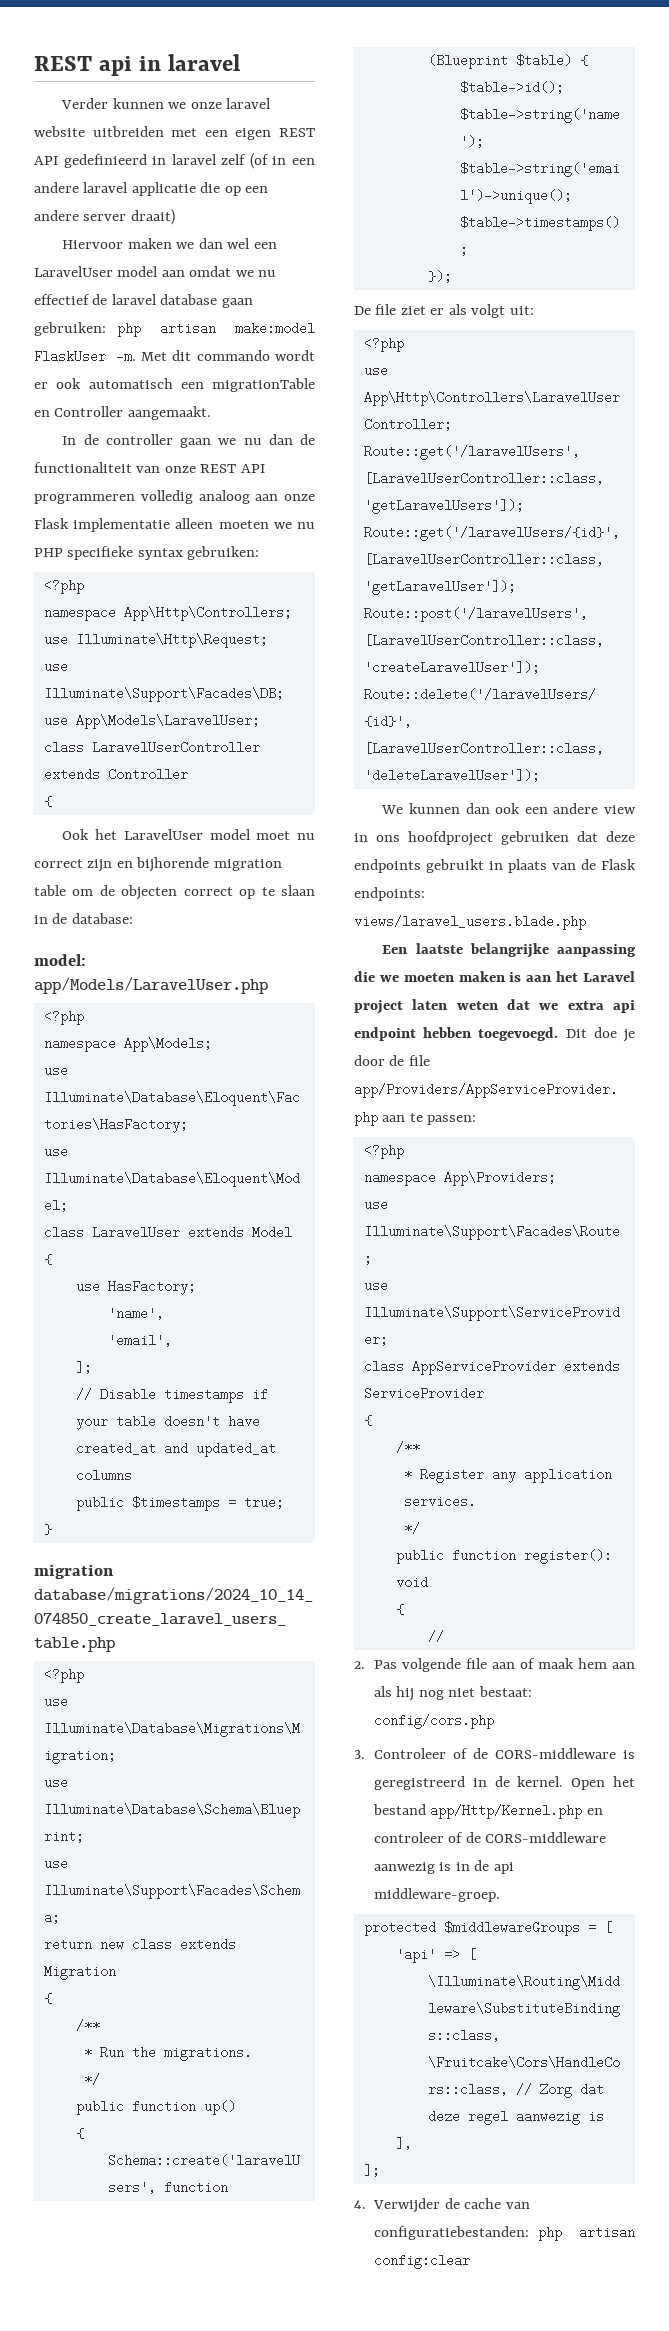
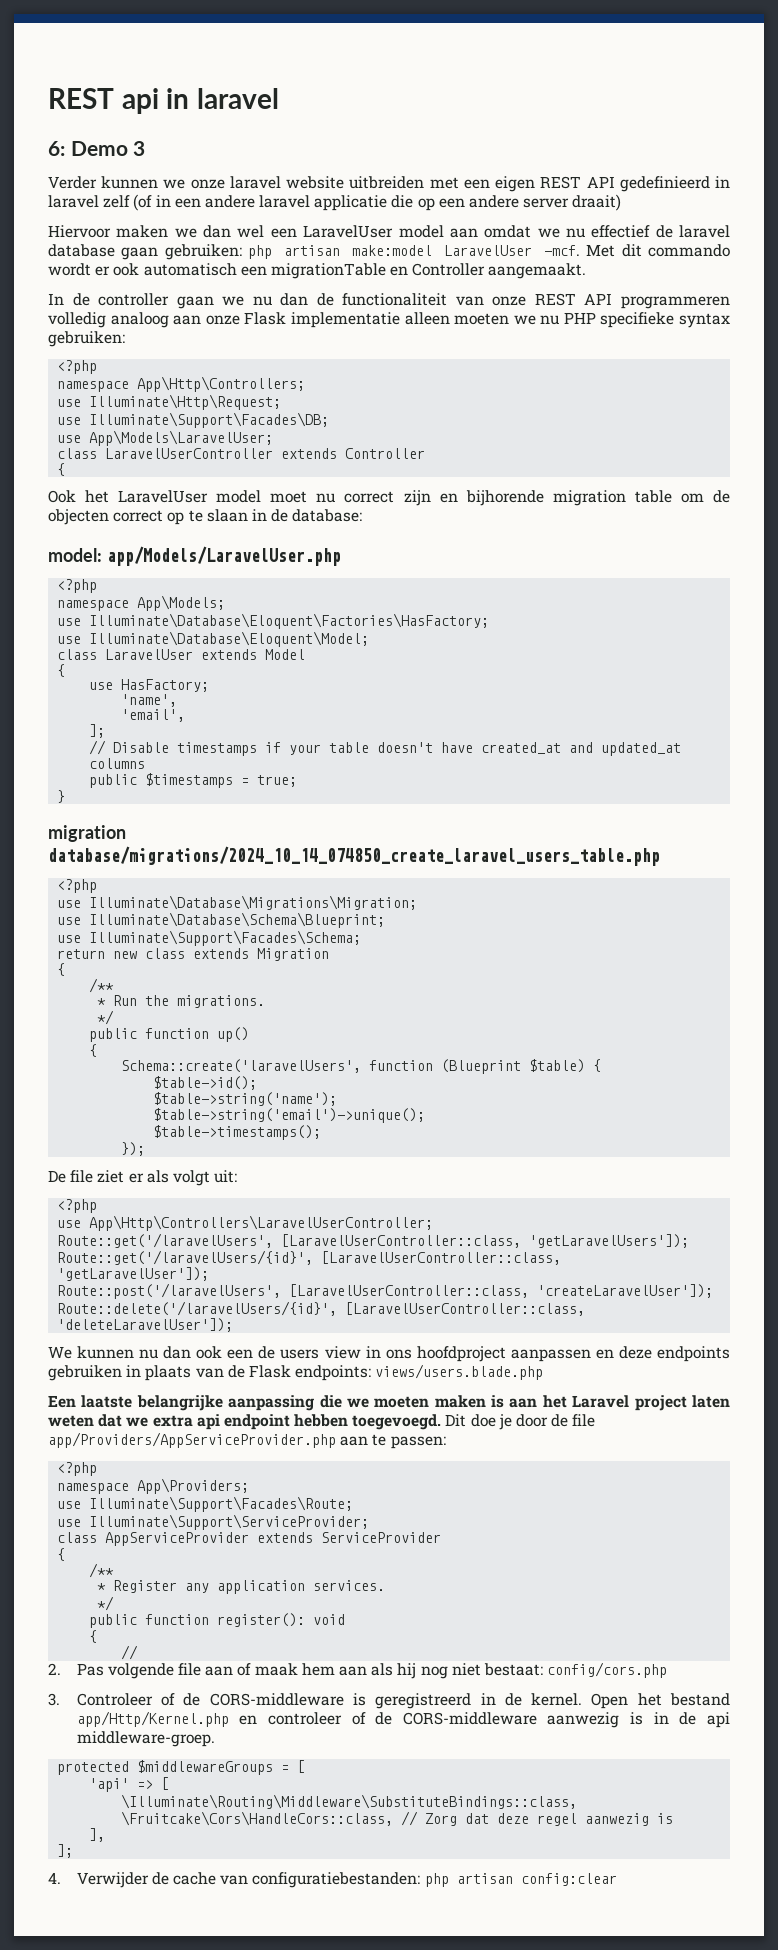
(241, 62) none -> [48,141,146,156] // 6: Demo 3
[34,350,136,363] FlaskUser -m. -> [444,245,581,256] LaravelUser -mcf.
(460, 808) none -> [139,1349,159,1359] nu
[553,803,599,814] andere -> [258,1346,320,1359] de users
[501,831,598,845] gebruiken dat -> [510,1349,614,1362] aanpassen en
[426,859,484,873] gebruikt -> [48,1365,122,1381] gebruiken
[354,915,586,930] views/laravel_users.blade.php -> [375,1364,544,1380] views/users.blade.php

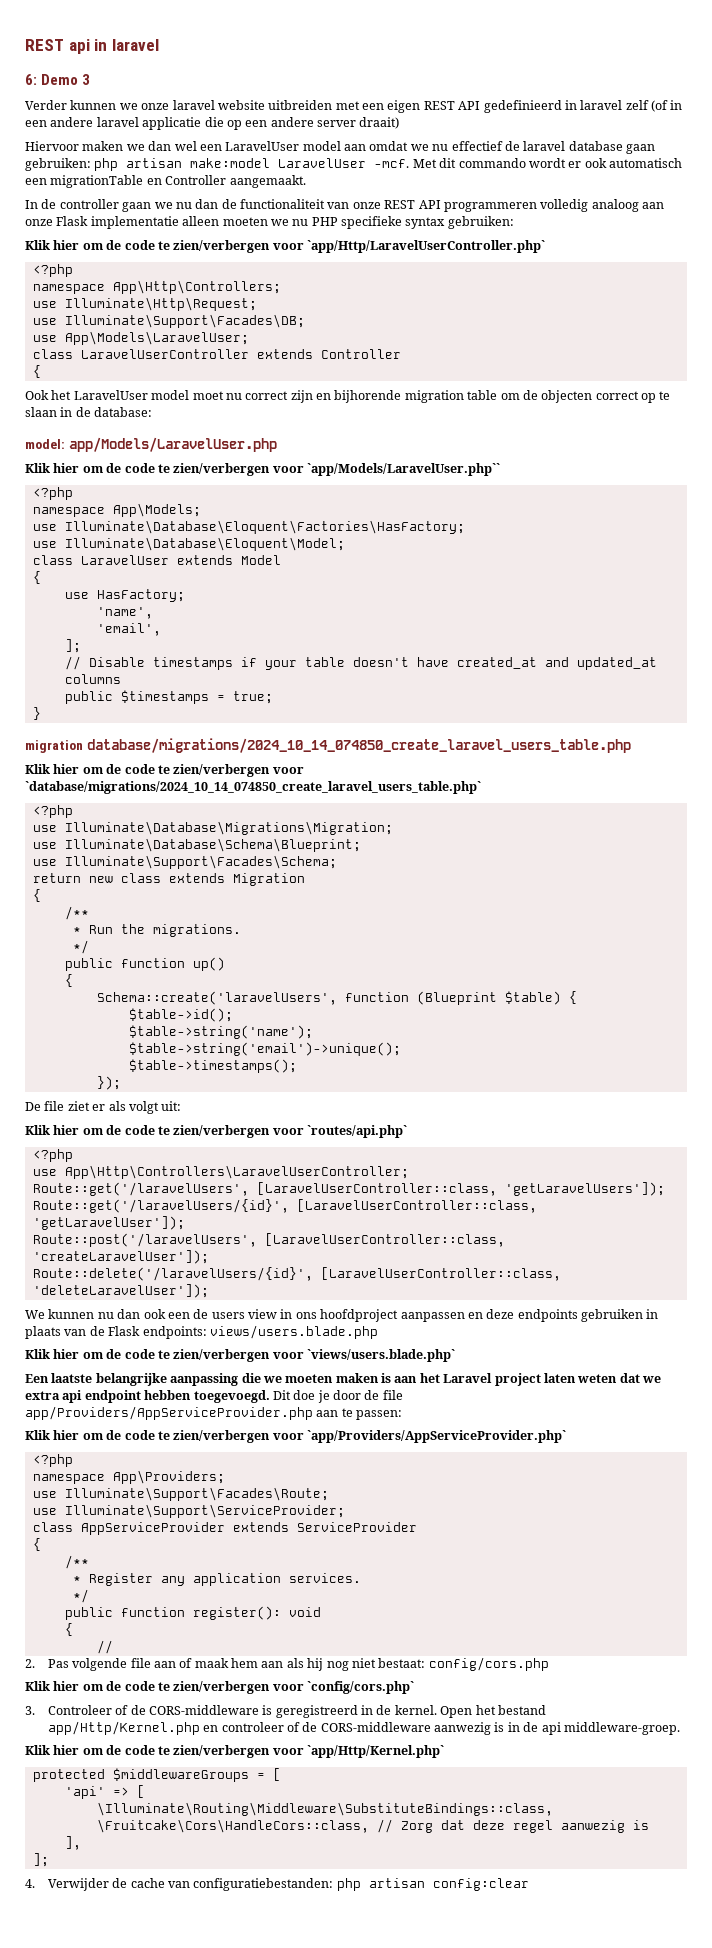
(125, 339) none -> [25,240,545,253] // Klik hier om de code te zien/verbergen voor `app/Http/LaravelUserController.php`
(341, 556) none -> [25,463,500,476] // Klik hier om de code te zien/verbergen voor `app/Models/LaravelUser.php``
(660, 856) none -> [25,764,304,777] [25,781,481,794] // Klik hier om de code te zien/verbergen voor `database/migrations/2024_10_14_074850_create_laravel_users_table.php`
(238, 1176) none -> [25,1125,407,1138] // Klik hier om de code te zien/verbergen voor `routes/api.php`
(544, 1372) none -> [25,1349,455,1362] // Klik hier om de code te zien/verbergen voor `views/users.blade.php`
(446, 1442) none -> [25,1430,566,1443] // Klik hier om de code te zien/verbergen voor `app/Providers/AppServiceProvider.php`
(668, 1670) none -> [25,1681,414,1694] // Klik hier om de code te zien/verbergen voor `config/cors.php`
(215, 1739) none -> [25,1745,444,1758] // Klik hier om de code te zien/verbergen voor `app/Http/Kernel.php`

